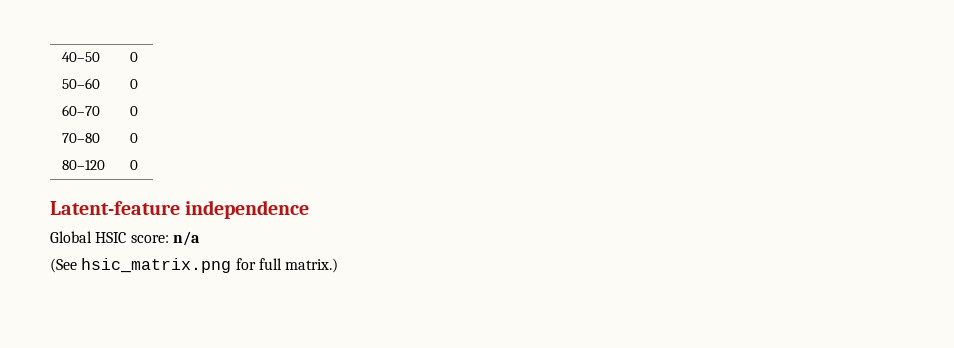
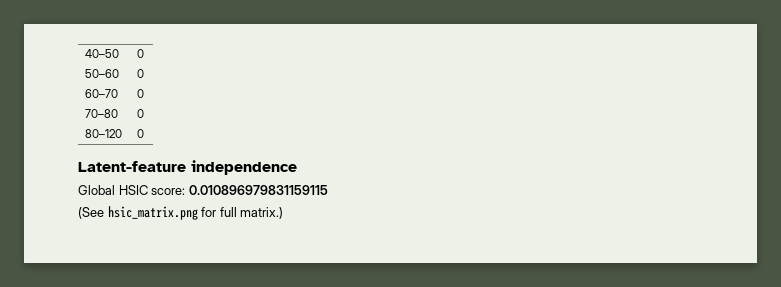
[172,231,200,246] n/a -> [188,185,328,195] 0.010896979831159115

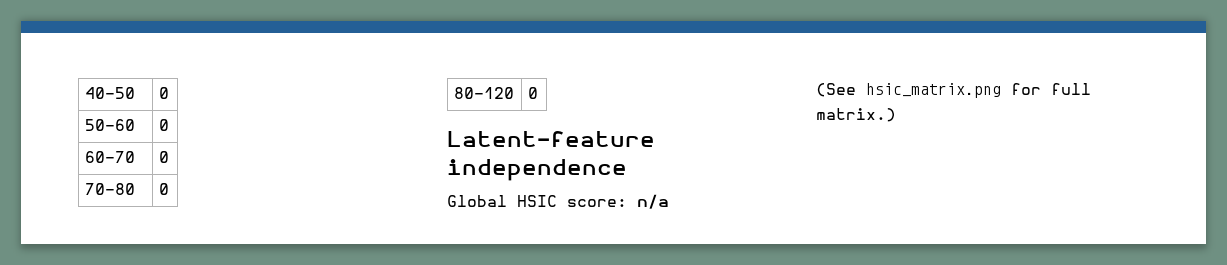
[188,185,328,195] 0.010896979831159115 -> [637,194,669,209] n/a

